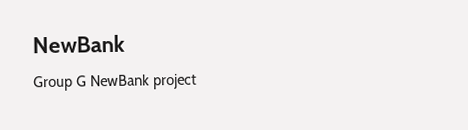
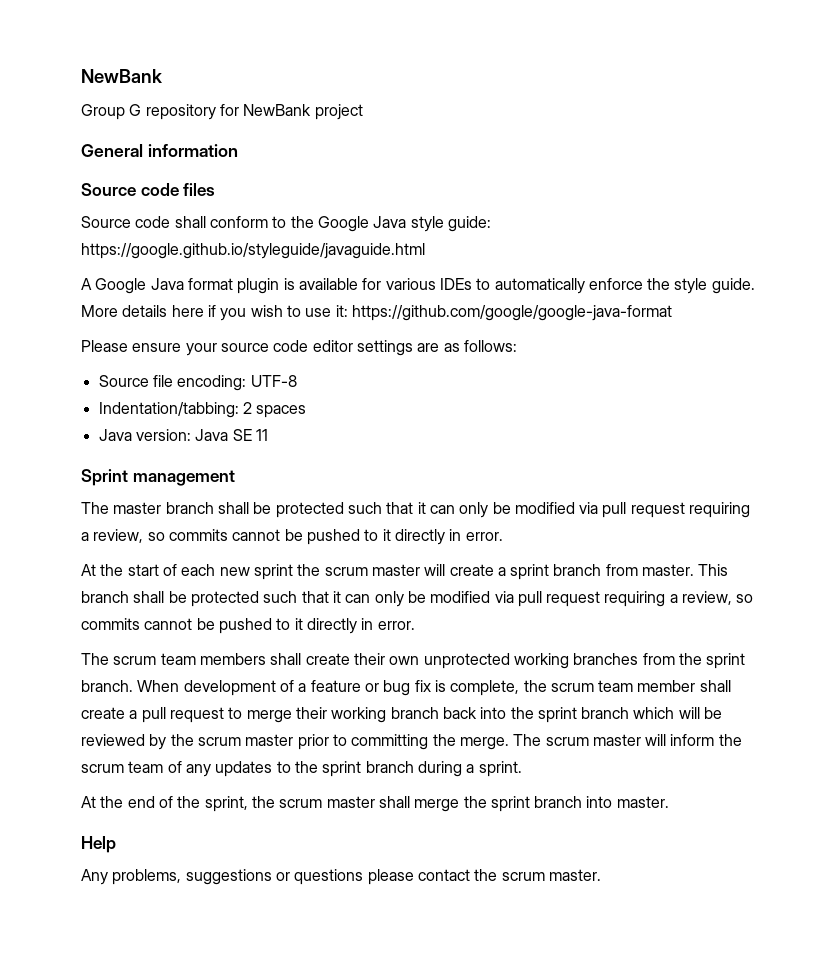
(87, 81) none -> [145,104,239,120] repository for
(197, 81) none -> [81,144,238,157] [81,183,216,196] [81,216,491,232] [81,243,425,259] [81,278,755,294] [81,305,672,321] [81,340,517,356] [98,375,297,391] [98,402,307,418] [98,429,268,441] [81,469,235,486] [81,502,751,518] [81,529,503,545] [81,564,729,580] [81,591,754,607] [81,618,415,634] [81,653,746,669] [81,680,731,696] [81,707,723,723] [81,734,742,750] [81,761,522,777] [81,796,669,812] [81,836,116,853] [81,869,601,885] // General information // Source code files // Source code shall conform to the Google Java style guide: https://google.github.io/styleguide/javaguide.html // A Google Java format plugin is available for various IDEs to automatically enforce the style guide. More details here if you wish to use it: https://github.com/google/google-java-format // Please ensure your source code editor settings are as follows: // Source file encoding: UTF-8 // Indentation/tabbing: 2 spaces // Java version: Java SE 11 // Sprint management // The master branch shall be protected such that it can only be modified via pull request requiring a review, so commits cannot be pushed to it directly in error. // At the start of each new sprint the scrum master will create a sprint branch from master. This branch shall be protected such that it can only be modified via pull request requiring a review, so commits cannot be pushed to it directly in error. // The scrum team members shall create their own unprotected working branches from the sprint branch. When development of a feature or bug fix is complete, the scrum team member shall create a pull request to merge their working branch back into the sprint branch which will be reviewed by the scrum master prior to committing the merge. The scrum master will inform the scrum team of any updates to the sprint branch during a sprint. // At the end of the sprint, the scrum master shall merge the sprint branch into master. // Help // Any problems, suggestions or questions please contact the scrum master.

